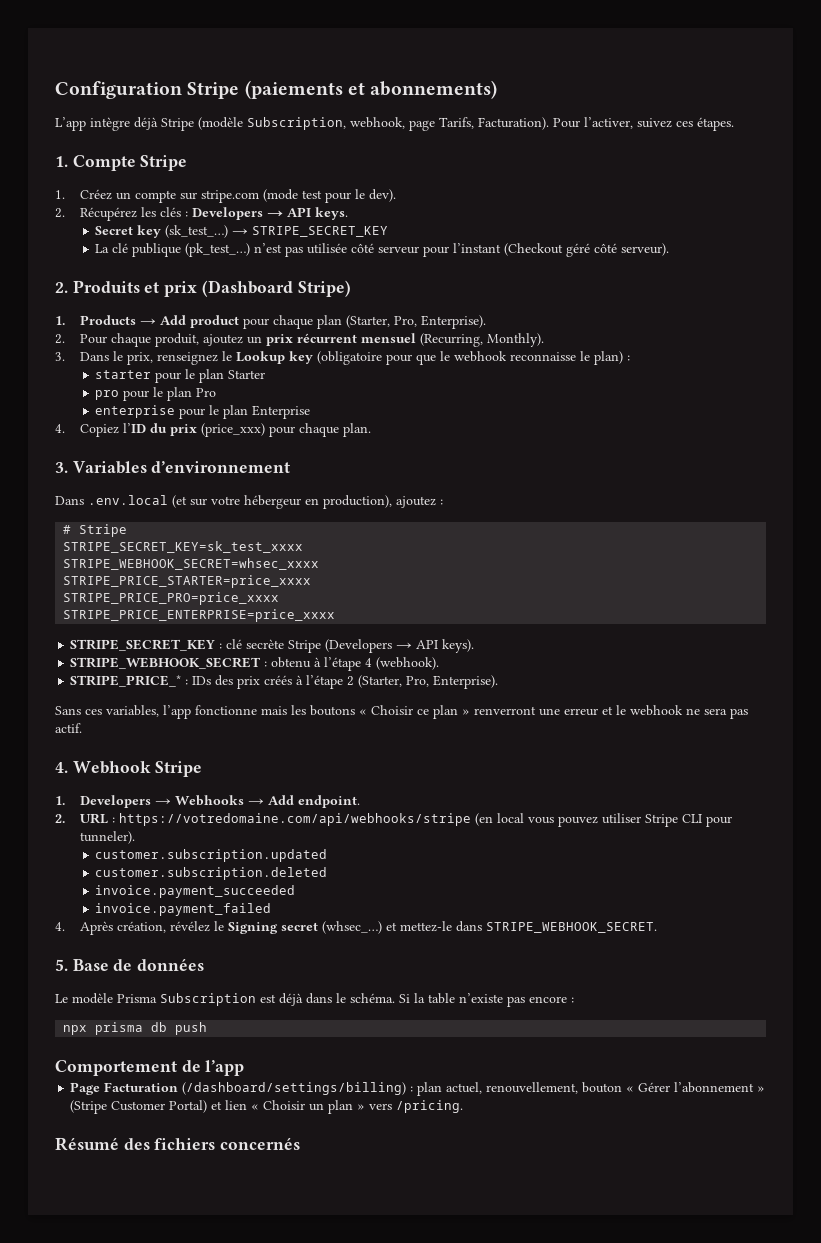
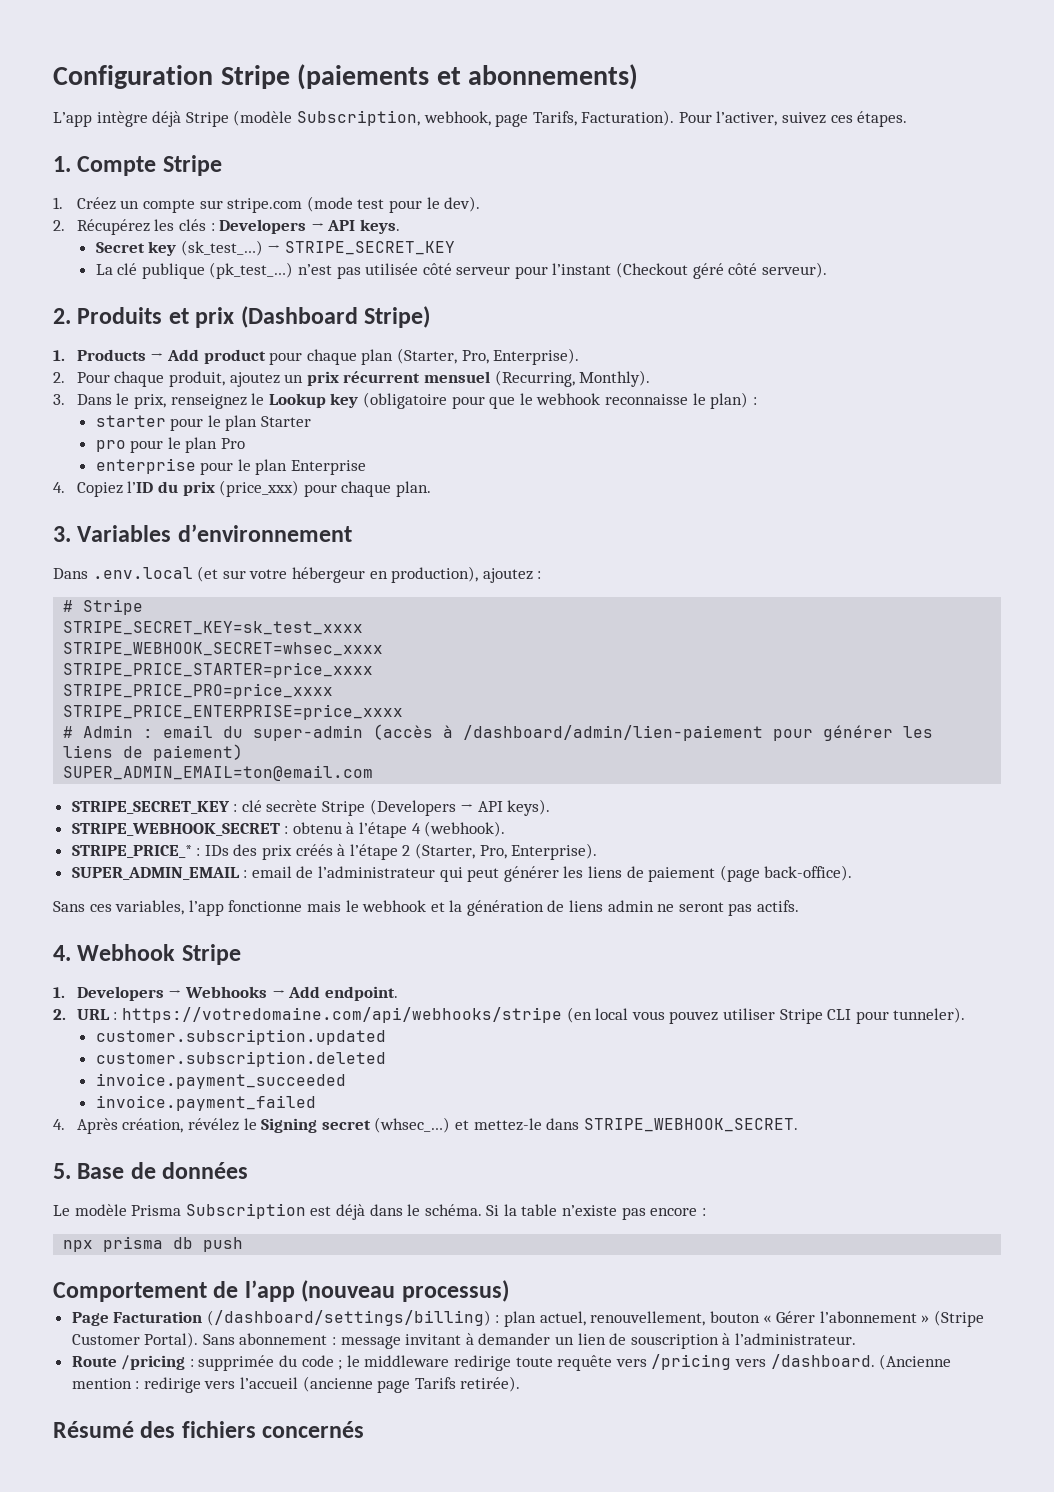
(336, 615) none -> [63,724,934,741] [63,744,244,761] [63,765,374,781] // # Admin : email du super-admin (accès à /dashboard/admin/lien-paiement pour générer les liens de paiement) // SUPER_ADMIN_EMAIL=ton@email.com
(499, 682) none -> [71,865,853,882] // SUPER_ADMIN_EMAIL : email de l’administrateur qui peut générer les liens de paiement (page back-office).
[291,705,748,719] [55,723,82,733] les boutons « Choisir ce plan » renverront une erreur et le webhook ne sera pas actif. -> [345,900,800,916] le webhook et la génération de liens admin ne seront pas actifs.
(245, 1068) none -> [301,1280,509,1302] (nouveau processus)
[169,1100,464,1114] Portal) et lien « Choisir un plan » vers /pricing. -> [144,1332,856,1349] [71,1354,952,1371] [71,1376,521,1393] Portal). Sans abonnement : message invitant à demander un lien de souscription à l’administrateur. // Route /pricing : supprimée du code ; le middleware redirige toute requête vers /pricing vers /dashboard. (Ancienne mention : redirige vers l’accueil (ancienne page Tarifs retirée).

